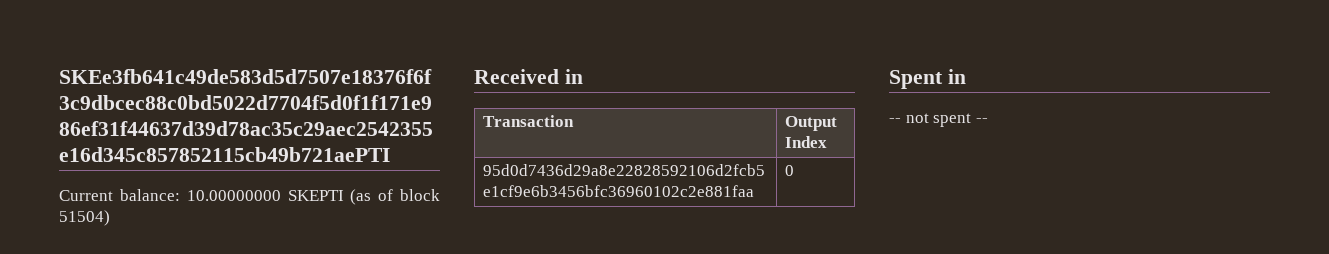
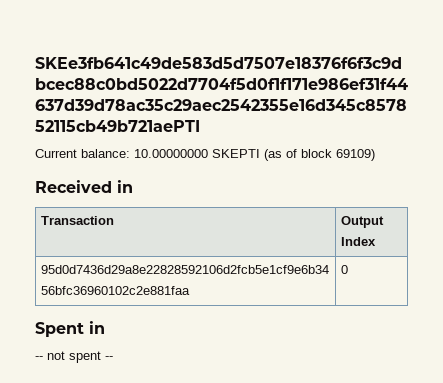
[59,210,110,226] 51504) -> [336,149,375,161] 69109)

